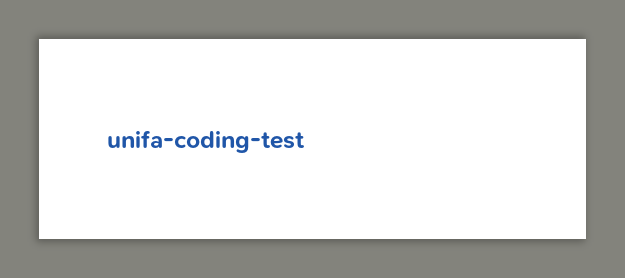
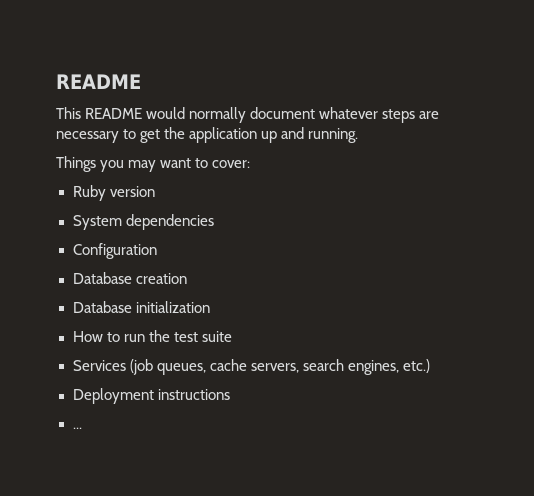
[107,130,305,153] unifa-coding-test -> [56,74,141,89] [56,107,440,123] [56,127,359,143] [56,156,251,172] [72,185,155,201] [72,214,214,230] [72,243,157,259] [72,272,187,284] [72,301,210,313] [72,330,232,342] [72,359,430,375] [72,388,230,404] [72,427,82,429] README // This README would normally document whatever steps are necessary to get the application up and running. // Things you may want to cover: // Ruby version // System dependencies // Configuration // Database creation // Database initialization // How to run the test suite // Services (job queues, cache servers, search engines, etc.) // Deployment instructions // ...

